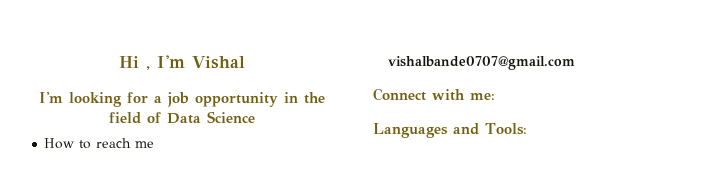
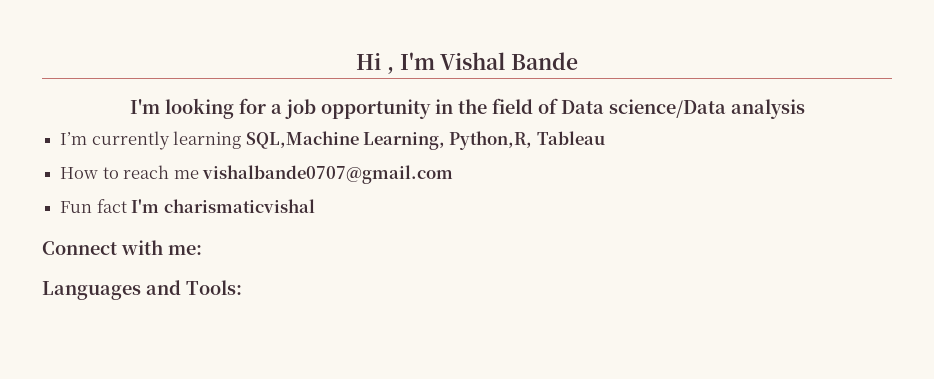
(245, 62) none -> [510,52,578,70] Bande
[207,111,255,123] Science -> [608,99,805,119] [60,131,605,150] science/Data analysis // I’m currently learning SQL,Machine Learning, Python,R, Tableau
(576, 63) none -> [60,199,315,213] // Fun fact I'm charismaticvishal

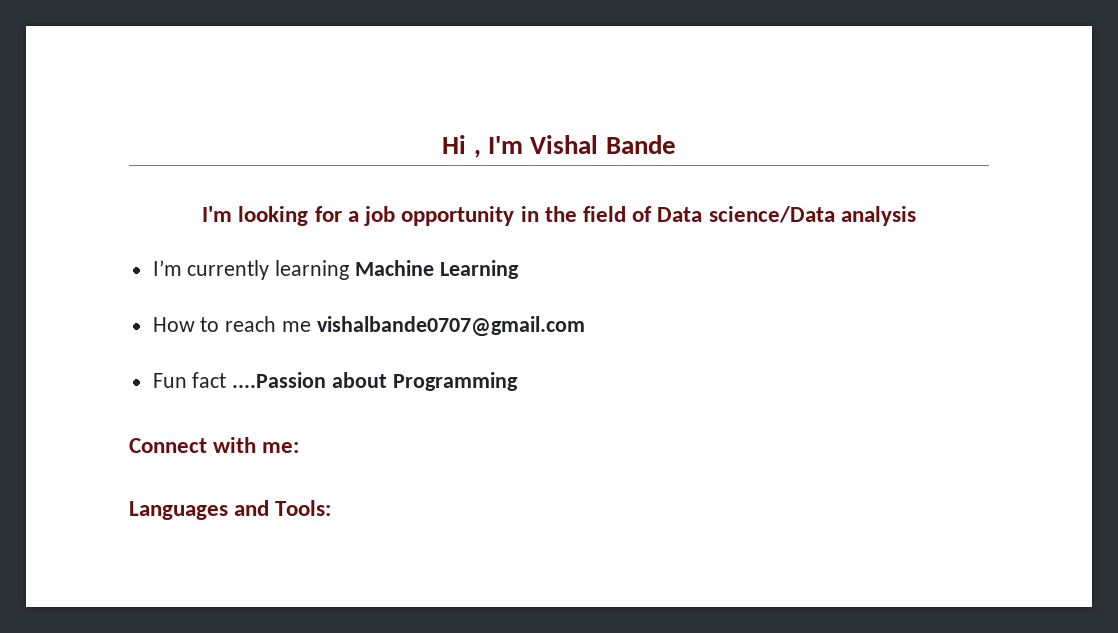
[245,131,605,150] SQL,Machine Learning, Python,R, Tableau -> [355,260,519,279] Machine Learning
[131,199,315,213] I'm charismaticvishal -> [232,372,518,391] ....Passion about Programming

